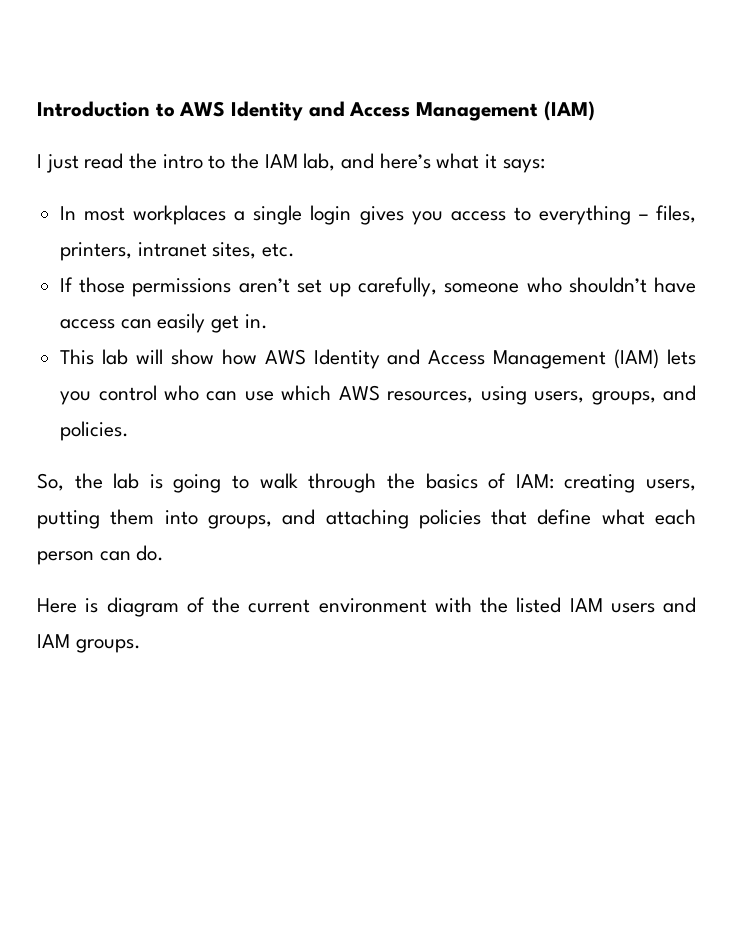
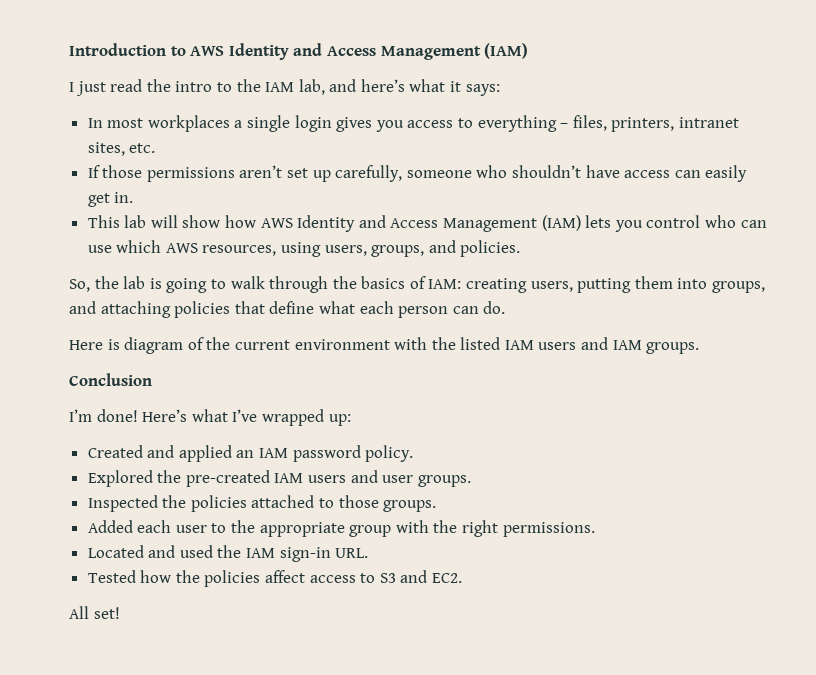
(141, 646) none -> [69,373,152,386] [69,409,351,426] [87,445,414,462] [87,470,471,487] [87,495,437,512] [87,520,595,537] [87,545,369,562] [87,570,463,587] [69,606,120,619] // Conclusion // I’m done! Here’s what I’ve wrapped up: // Created and applied an IAM password policy. // Explored the pre‑created IAM users and user groups. // Inspected the policies attached to those groups. // Added each user to the appropriate group with the right permissions. // Located and used the IAM sign‑in URL. // Tested how the policies affect access to S3 and EC2. // All set!

